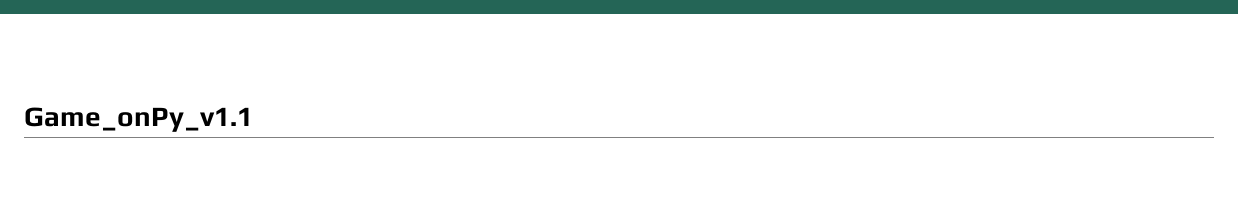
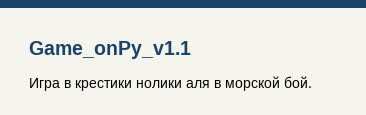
(253, 119) none -> [29,76,312,91] // Игра в крестики нолики аля в морской бой.

